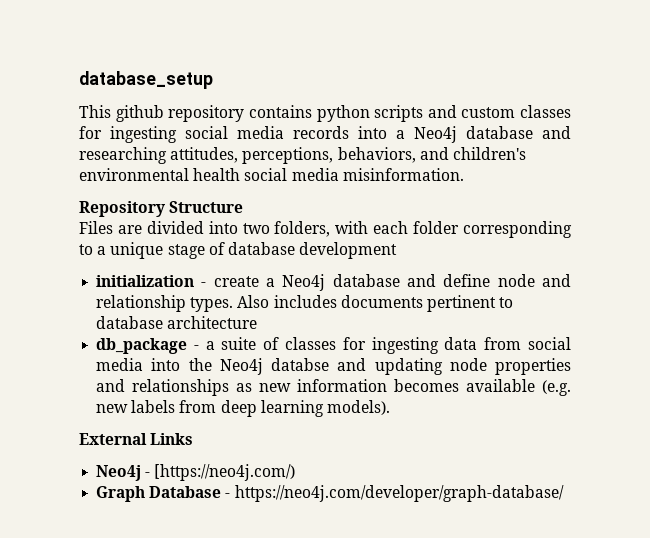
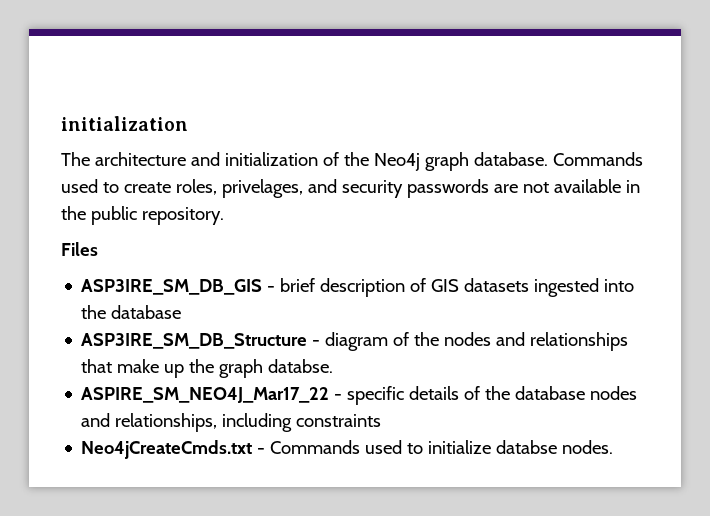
[79,71,213,89] [79,105,571,122] [79,126,571,143] [79,147,526,164] [79,168,464,181] [79,201,244,217] [79,221,572,238] [79,242,398,259] [96,274,571,291] [96,295,514,312] [96,316,258,329] [96,337,571,354] [96,358,571,375] [96,379,571,396] [96,400,390,417] [79,433,194,445] [96,464,296,481] [96,485,564,502] database_setup // This github repository contains python scripts and custom classes for ingesting social media records into a Neo4j database and researching attitudes, perceptions, behaviors, and children's environmental health social media misinformation. // Repository Structure // Files are divided into two folders, with each folder corresponding to a unique stage of database development // initialization - create a Neo4j database and define node and relationship types. Also includes documents pertinent to database architecture // db_package - a suite of classes for ingesting data from social media into the Neo4j databse and updating node properties and relationships as new information becomes available (e.g. new labels from deep learning models). // External Links // Neo4j - [https://neo4j.com/) // Graph Database - https://neo4j.com/developer/graph-database/ -> [61,116,188,131] [61,152,643,171] [61,179,640,198] [61,206,224,225] [61,242,98,256] [81,278,635,297] [81,305,182,319] [81,332,629,351] [81,359,334,378] [81,386,638,405] [81,413,382,432] [81,440,614,459] initialization // The architecture and initialization of the Neo4j graph database. Commands used to create roles, privelages, and security passwords are not available in the public repository. // Files // ASP3IRE_SM_DB_GIS - brief description of GIS datasets ingested into the database // ASP3IRE_SM_DB_Structure - diagram of the nodes and relationships that make up the graph databse. // ASPIRE_SM_NEO4J_Mar17_22 - specific details of the database nodes and relationships, including constraints // Neo4jCreateCmds.txt - Commands used to initialize databse nodes.

